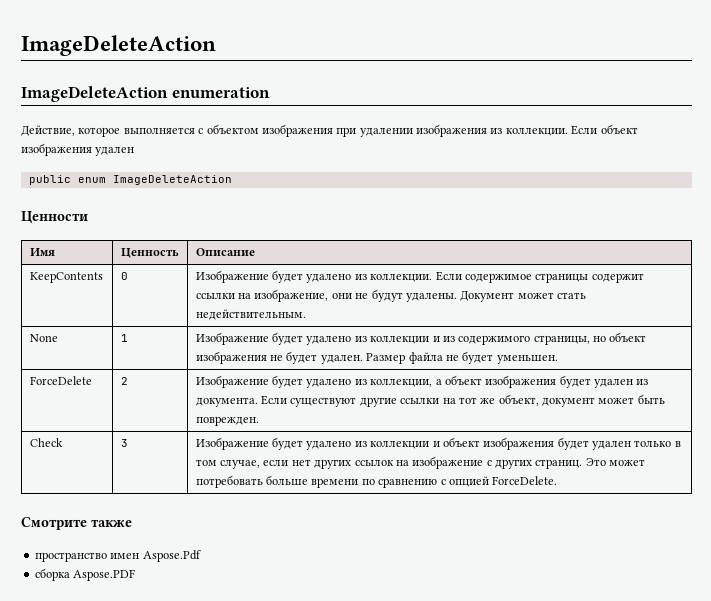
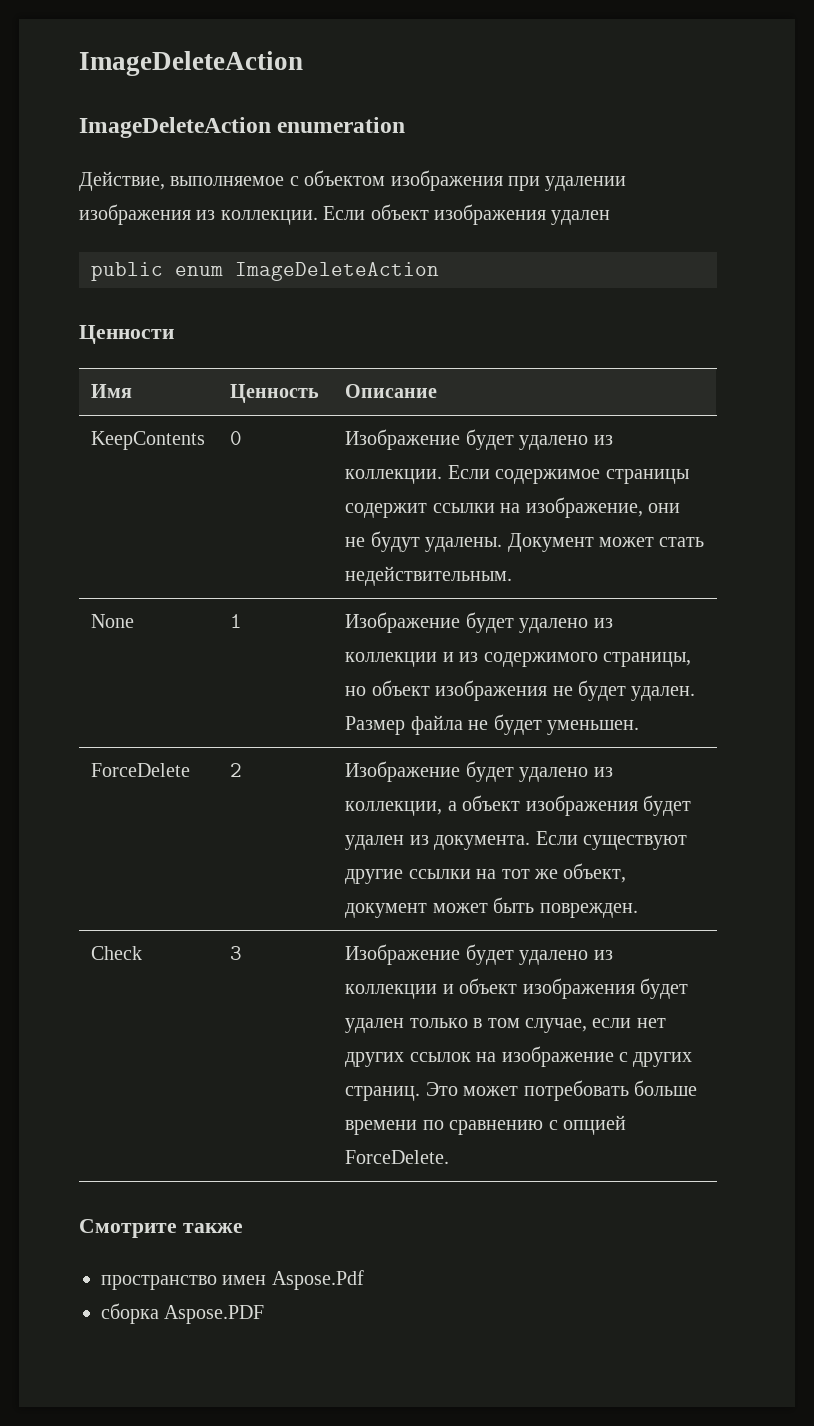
[78,127,195,137] которое выполняется -> [170,176,285,186] выполняемое

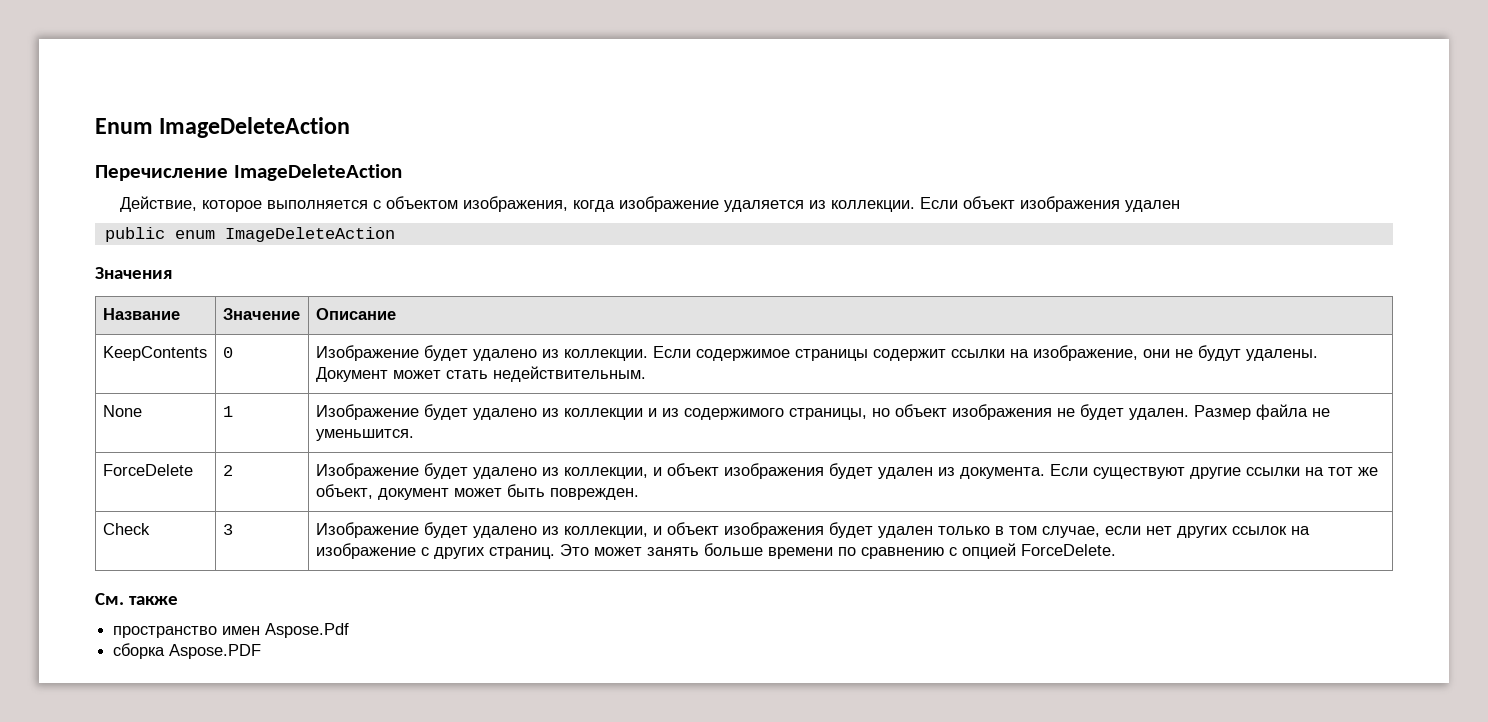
[79,51,303,76] [79,117,406,138] ImageDeleteAction // ImageDeleteAction enumeration -> [95,117,351,138] [95,164,402,181] Enum ImageDeleteAction // Перечисление ImageDeleteAction
[170,170,627,191] [79,204,191,225] выполняемое с объектом изображения при удалении изображения -> [201,196,804,212] которое выполняется с объектом изображения, когда изображение удаляется
[79,325,174,344] [91,384,133,398] [230,384,320,403] Ценности // Имя | Ценность -> [95,267,172,279] [102,308,180,320] [222,308,300,320] Значения // Название | Значение
[493,714,640,735] будет уменьшен. -> [315,429,414,441] уменьшится.
[447,801,457,811] а -> [652,467,662,476] и
[345,984,438,999] коллекции -> [563,526,648,538] коллекции,
[523,1080,629,1101] потребовать -> [646,547,699,556] занять
[79,1219,177,1238] Смотрите -> [95,593,124,605] См.

